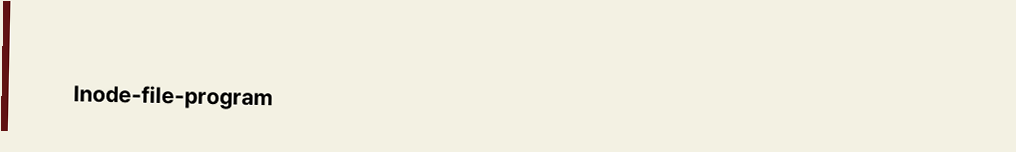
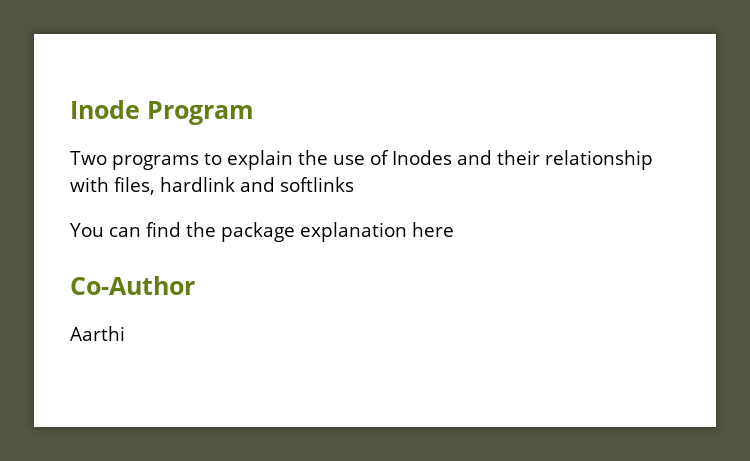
[73,84,273,111] Inode-file-program -> [70,100,254,125] [70,150,653,170] [70,177,354,195] [70,222,454,242] [70,276,195,295] [70,326,125,341] Inode Program // Two programs to explain the use of Inodes and their relationship with files, hardlink and softlinks // You can find the package explanation here // Co-Author // Aarthi

